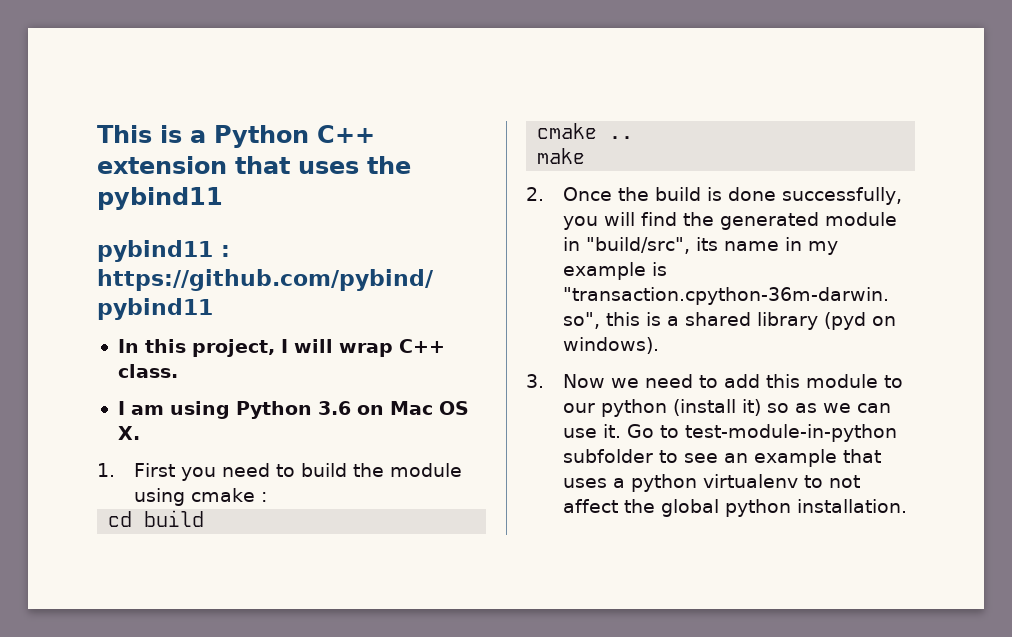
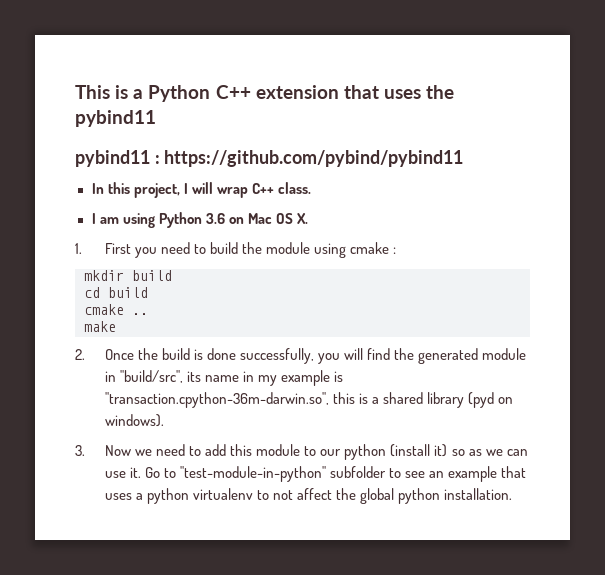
(267, 497) none -> [84,270,172,281] // mkdir build
[684,424,897,442] test-module-in-python -> [180,466,327,482] "test-module-in-python"

